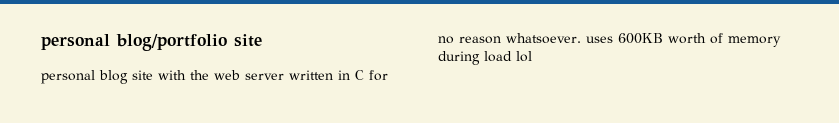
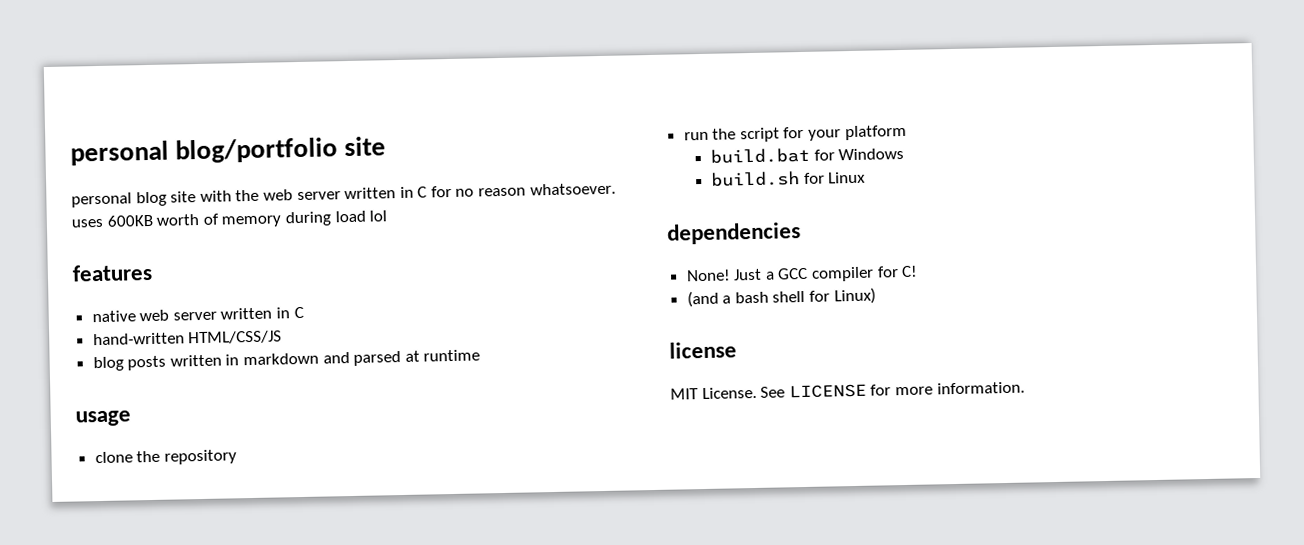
(532, 56) none -> [72,263,153,282] [91,306,304,323] [92,330,283,346] [92,349,481,372] [75,410,131,427] [94,449,237,465] [683,124,907,143] [710,147,905,164] [711,171,867,187] [667,222,801,245] [685,265,919,282] [686,287,876,308] [669,341,737,359] [670,381,1025,400] // features // native web server written in C // hand-written HTML/CSS/JS // blog posts written in markdown and parsed at runtime // usage // clone the repository // run the script for your platform // build.bat for Windows // build.sh for Linux // dependencies // None! Just a GCC compiler for C! // (and a bash shell for Linux) // license // MIT License. See LICENSE for more information.

